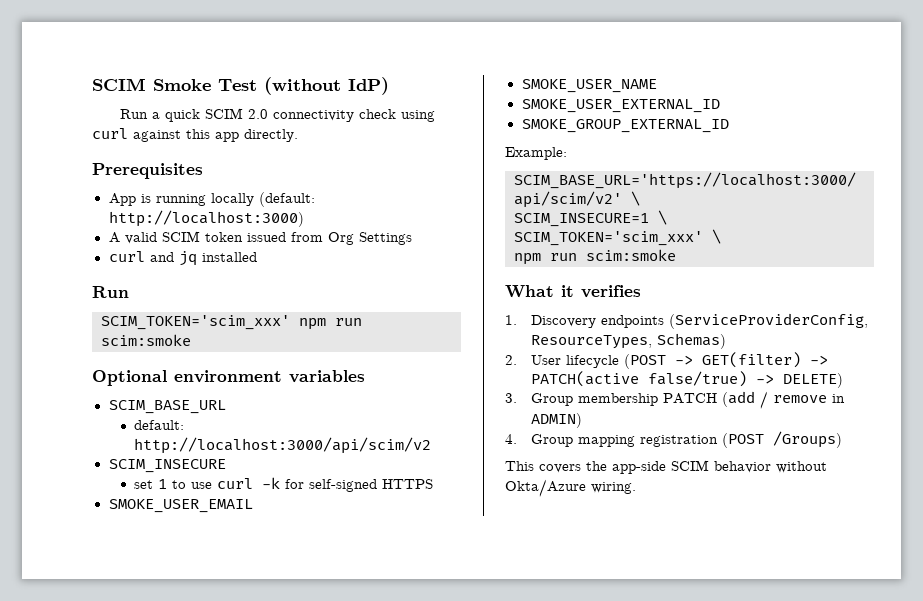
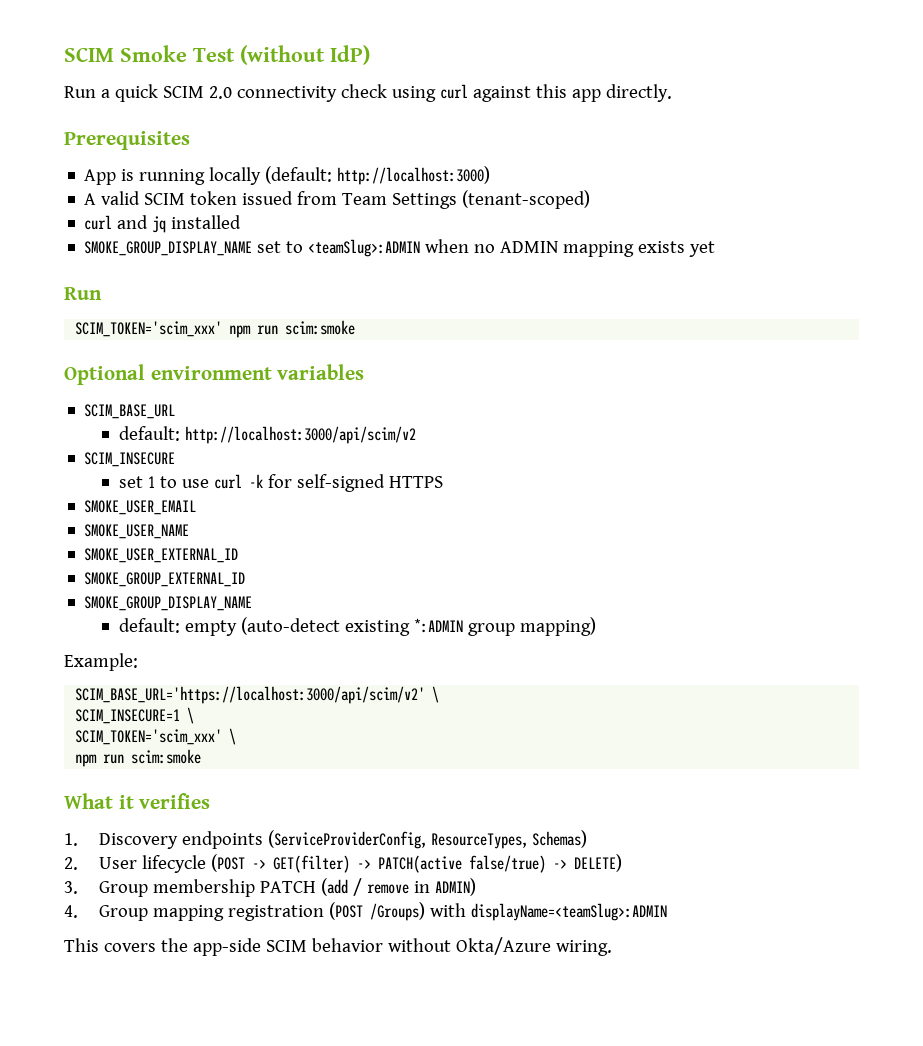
[327,232,354,245] Org -> [342,193,388,205] Team
(412, 238) none -> [462,190,591,209] (tenant-scoped)
(257, 257) none -> [84,239,716,257] // SMOKE_GROUP_DISPLAY_NAME set to <teamSlug>:ADMIN when no ADMIN mapping exists yet
(729, 126) none -> [84,596,253,611] [118,617,596,636] // SMOKE_GROUP_DISPLAY_NAME // default: empty (auto-detect existing *:ADMIN group mapping)
(842, 439) none -> [429,903,667,921] with displayName=<teamSlug>:ADMIN

